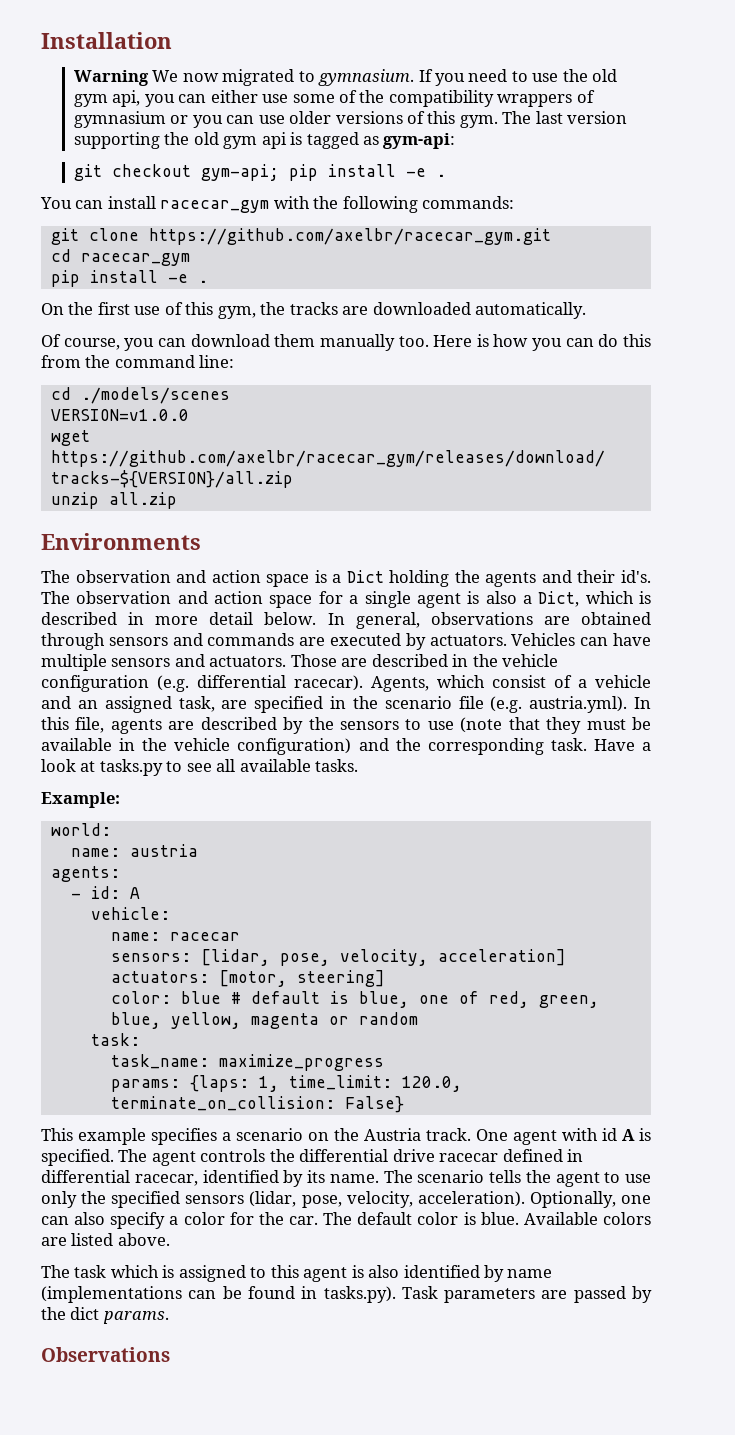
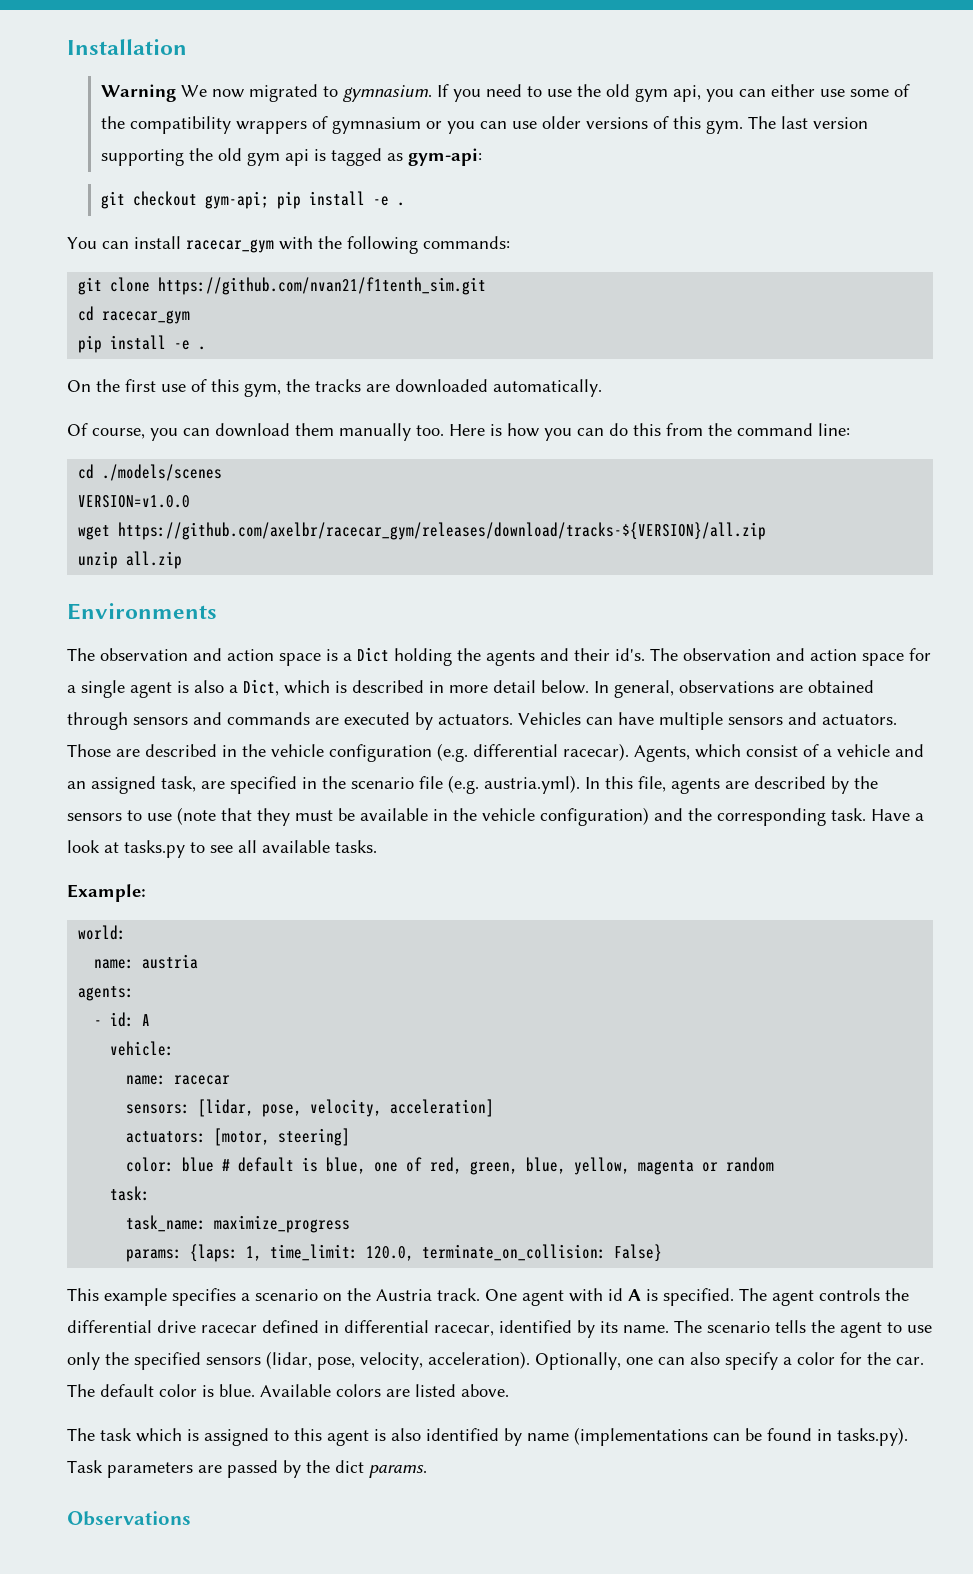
[148,228,551,245] https://github.com/axelbr/racecar_gym.git -> [158,277,487,295] https://github.com/nvan21/f1tenth_sim.git

